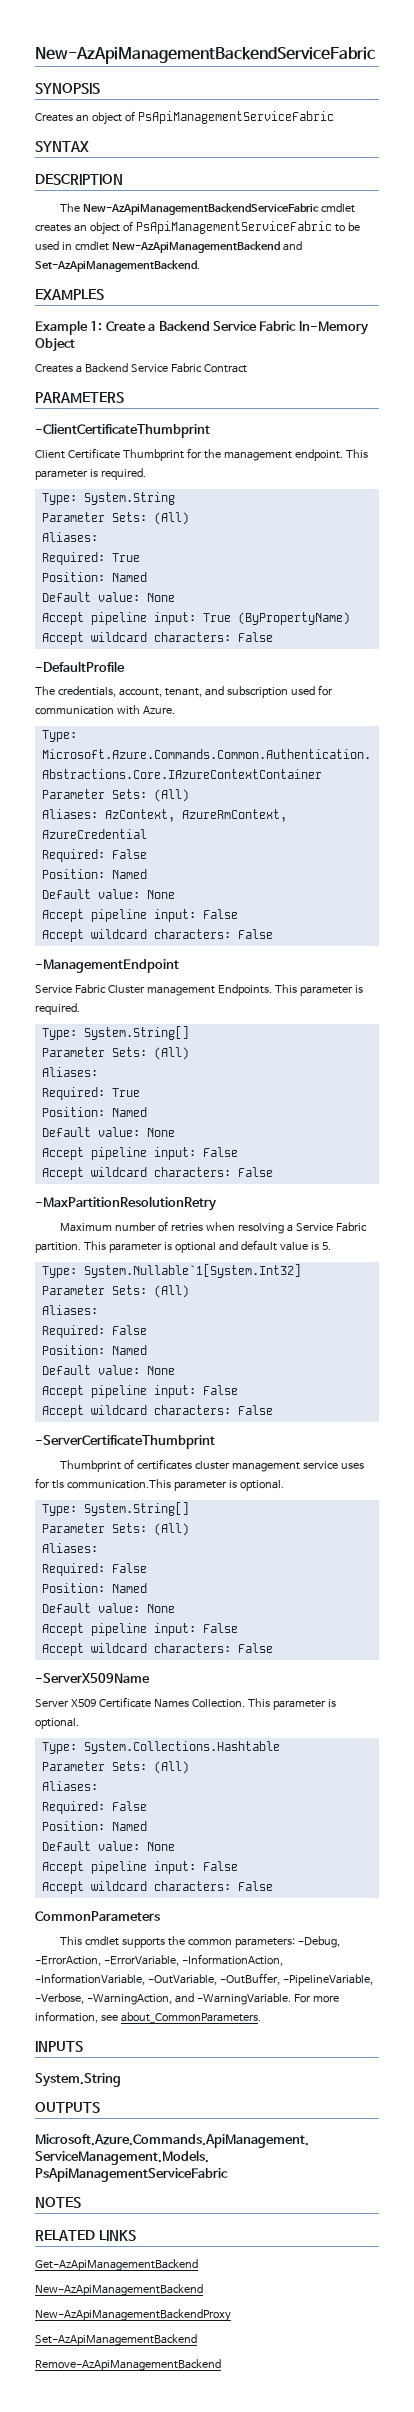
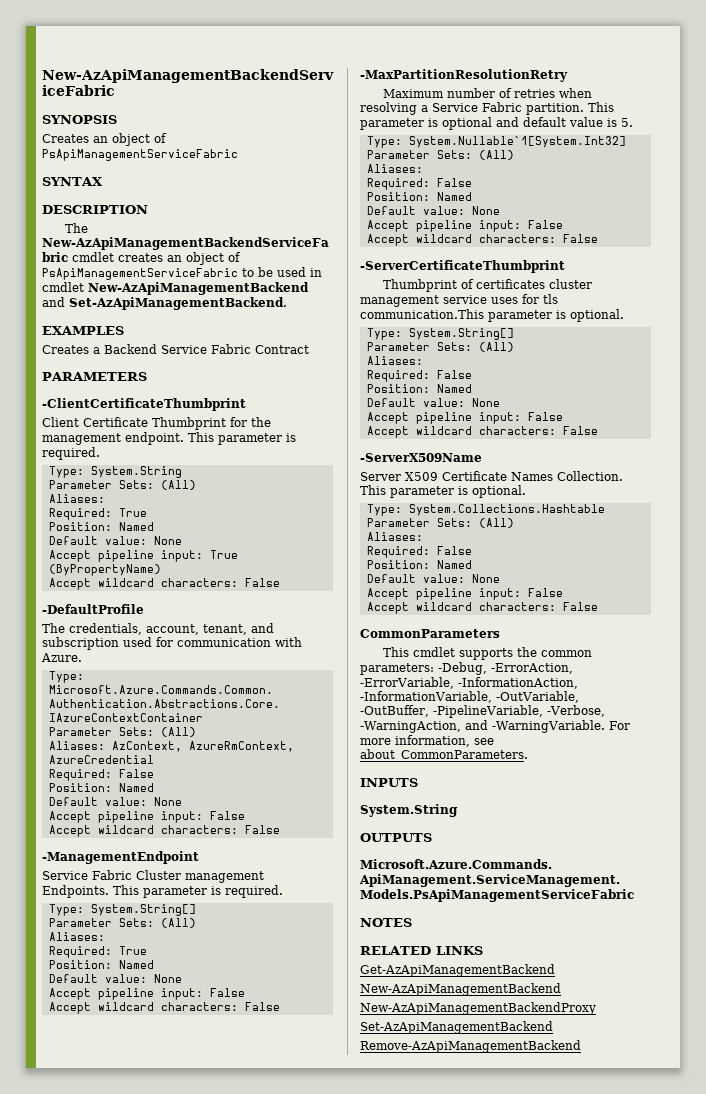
[35,320,369,335] [35,338,75,352] // Example 1: Create a Backend Service Fabric In-Memory Object -> (124, 330) none

